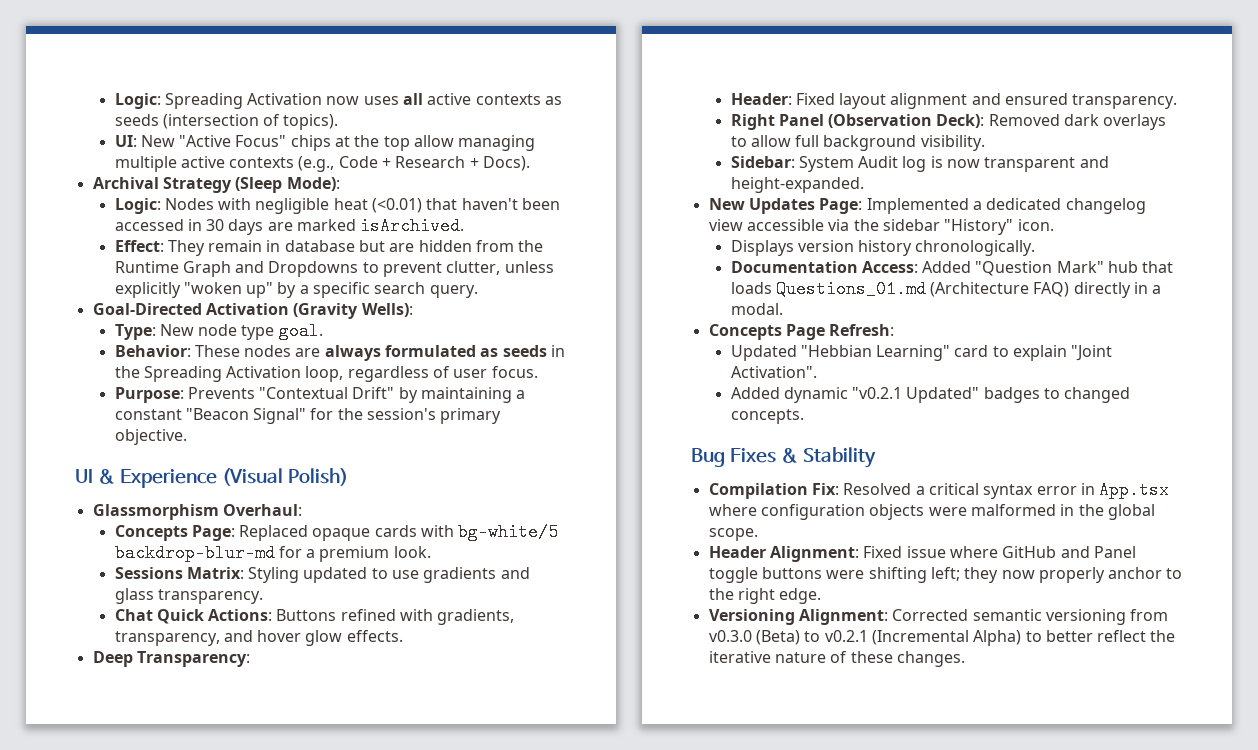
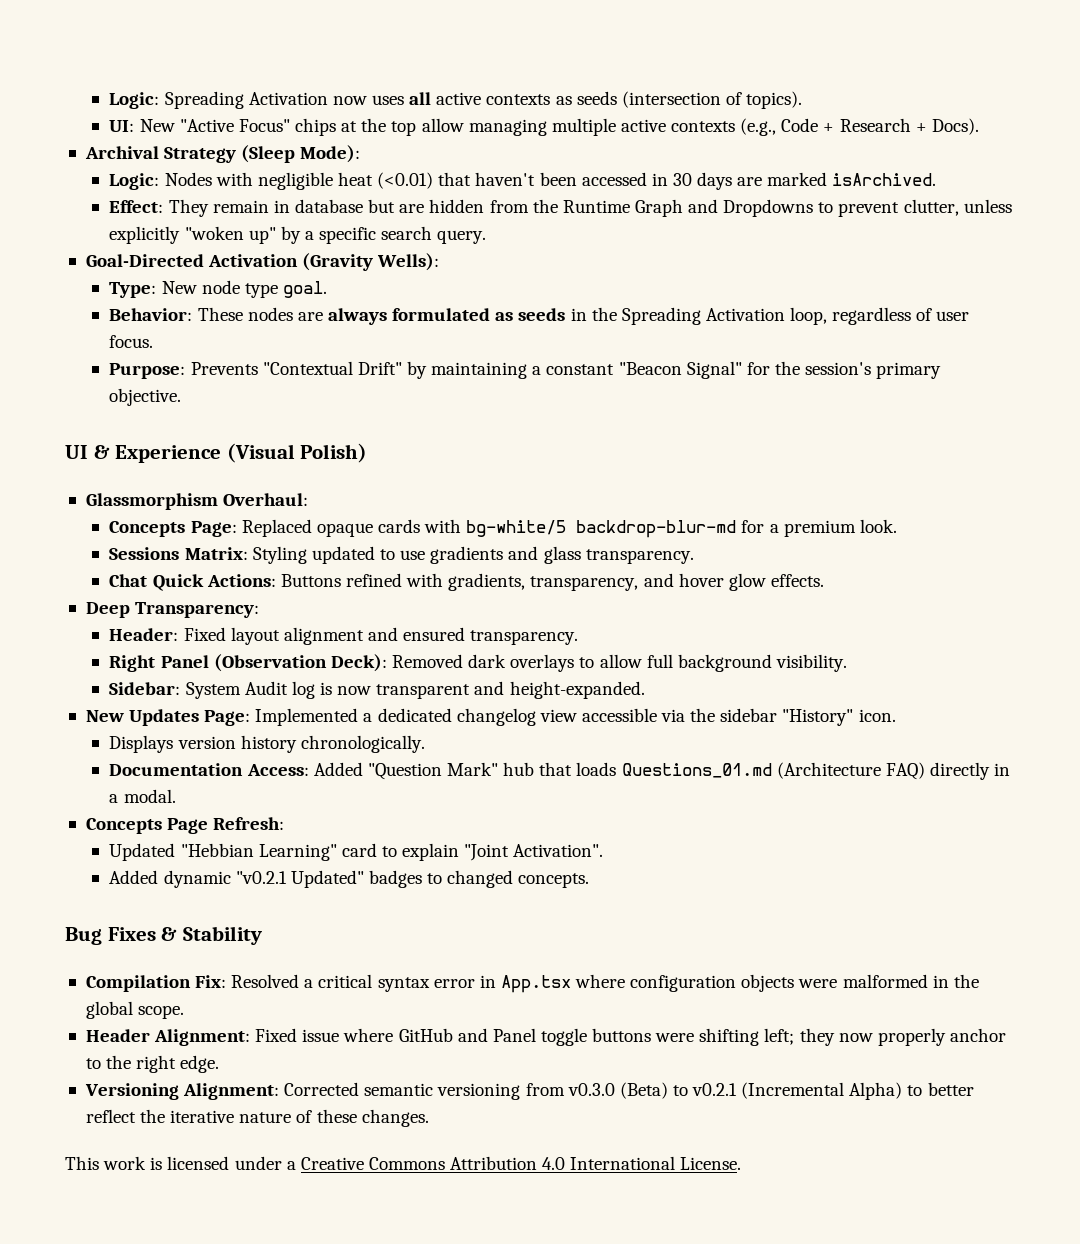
(965, 659) none -> [65,1156,742,1170] // This work is licensed under a Creative Commons Attribution 4.0 International License.

